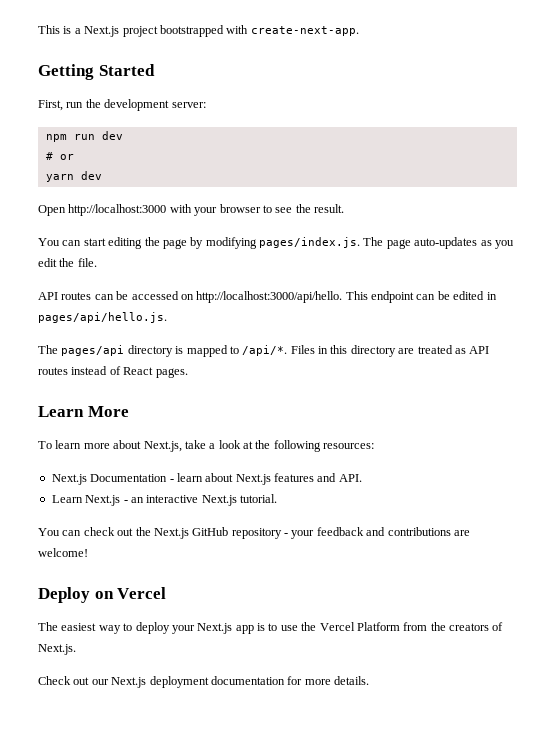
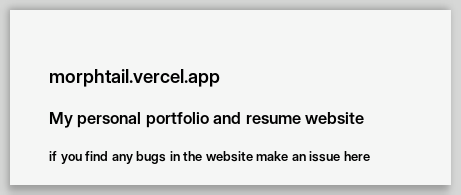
[38,25,359,37] [38,64,155,80] [38,99,206,111] [45,131,123,142] [45,152,74,160] [45,171,102,182] [38,204,344,216] [38,237,514,249] [38,258,97,267] [38,291,497,303] [38,312,167,323] [38,345,490,357] [38,366,188,378] [38,406,129,417] [38,440,375,452] [51,473,362,485] [51,494,277,506] [38,527,470,539] [38,548,88,557] [38,587,167,603] [38,622,504,634] [38,644,76,655] [38,676,369,688] This is a Next.js project bootstrapped with create-next-app. // Getting Started // First, run the development server: // npm run dev // # or // yarn dev // Open http://localhost:3000 with your browser to see the result. // You can start editing the page by modifying pages/index.js. The page auto-updates as you edit the file. // API routes can be accessed on http://localhost:3000/api/hello. This endpoint can be edited in pages/api/hello.js. // The pages/api directory is mapped to /api/*. Files in this directory are treated as API routes instead of React pages. // Learn More // To learn more about Next.js, take a look at the following resources: // Next.js Documentation - learn about Next.js features and API. // Learn Next.js - an interactive Next.js tutorial. // You can check out the Next.js GitHub repository - your feedback and contributions are welcome! // Deploy on Vercel // The easiest way to deploy your Next.js app is to use the Vercel Platform from the creators of Next.js. // Check out our Next.js deployment documentation for more details. -> [49,69,220,87] [49,112,365,128] [49,151,370,164] morphtail.vercel.app // My personal portfolio and resume website // if you find any bugs in the website make an issue here

